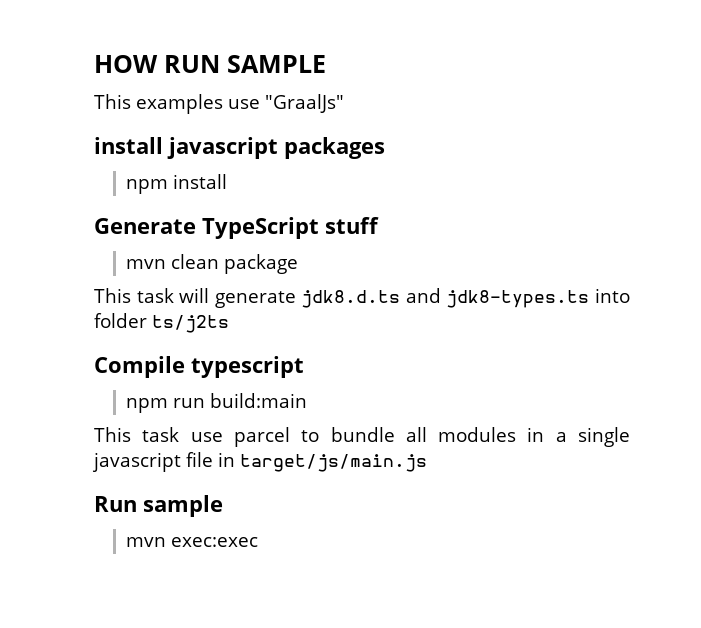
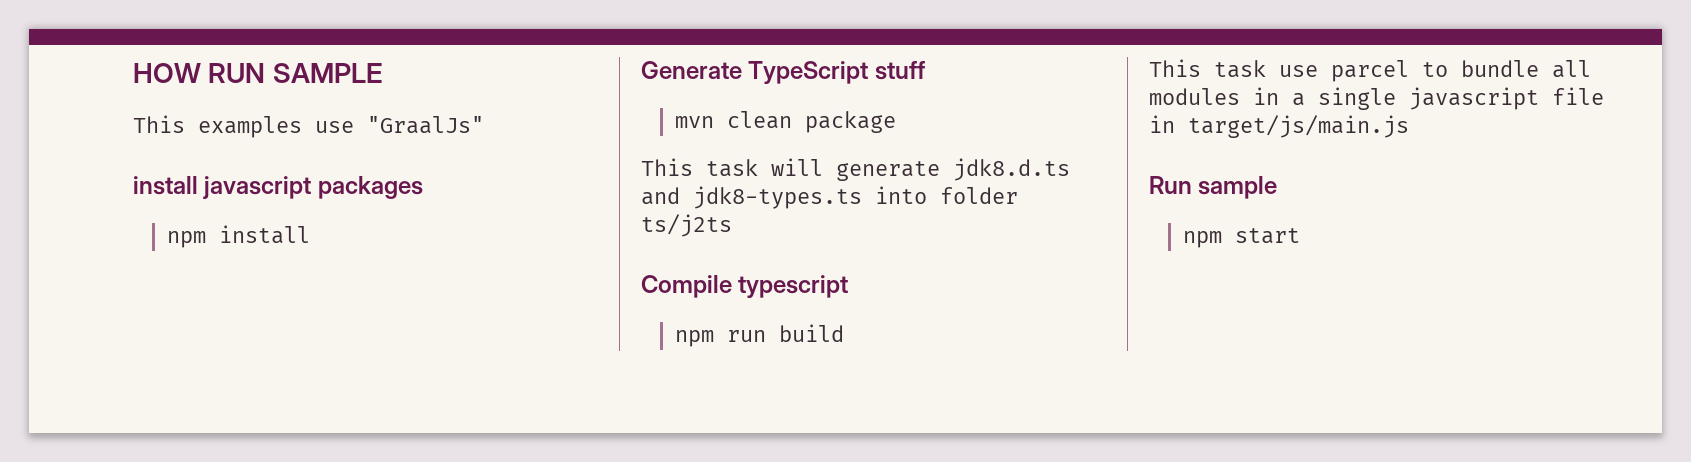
[210,393,308,408] build:main -> [778,324,844,342] build
[126,537,259,547] mvn exec:exec -> [1182,228,1300,248] npm start

